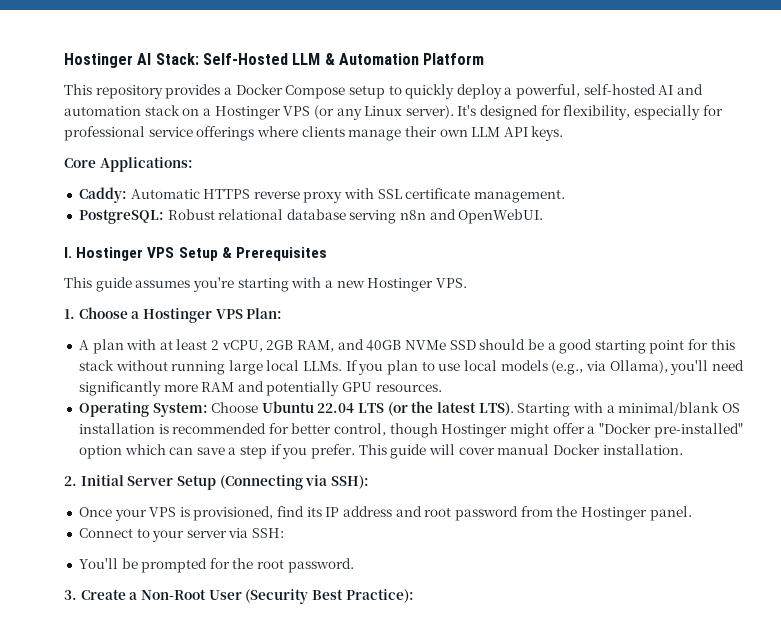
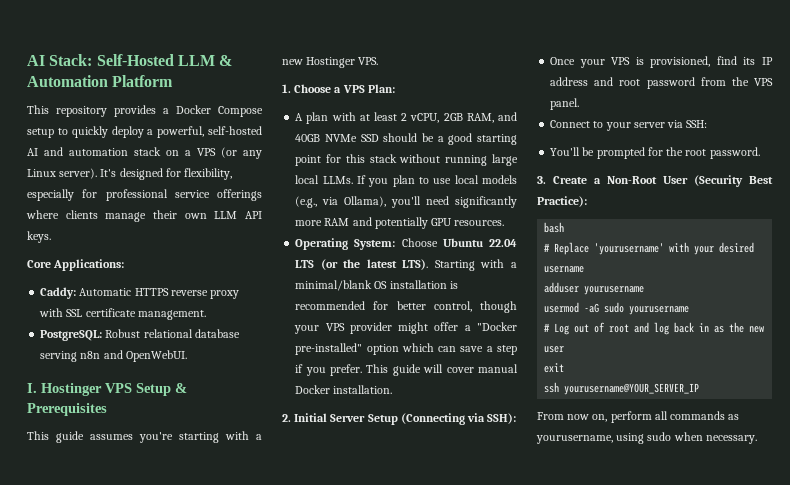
[64,53,133,68] Hostinger -> (27, 60) none
[214,106,281,120] Hostinger -> (191, 153) none
[142,308,212,323] Hostinger -> (342, 90) none
[441,424,508,438] Hostinger -> [294,322,392,334] your VPS provider
[580,507,647,521] Hostinger -> [754,78,773,86] VPS
(414, 596) none -> [544,222,565,233] [544,242,755,255] [544,266,585,273] [544,282,645,295] [544,302,690,315] [544,322,765,335] [544,346,565,353] [544,363,565,373] [544,382,700,395] [537,411,740,423] [536,432,757,444] // bash // # Replace 'yourusername' with your desired username // adduser yourusername // usermod -aG sudo yourusername // # Log out of root and log back in as the new user // exit // ssh yourusername@YOUR_SERVER_IP // From now on, perform all commands as yourusername, using sudo when necessary.

